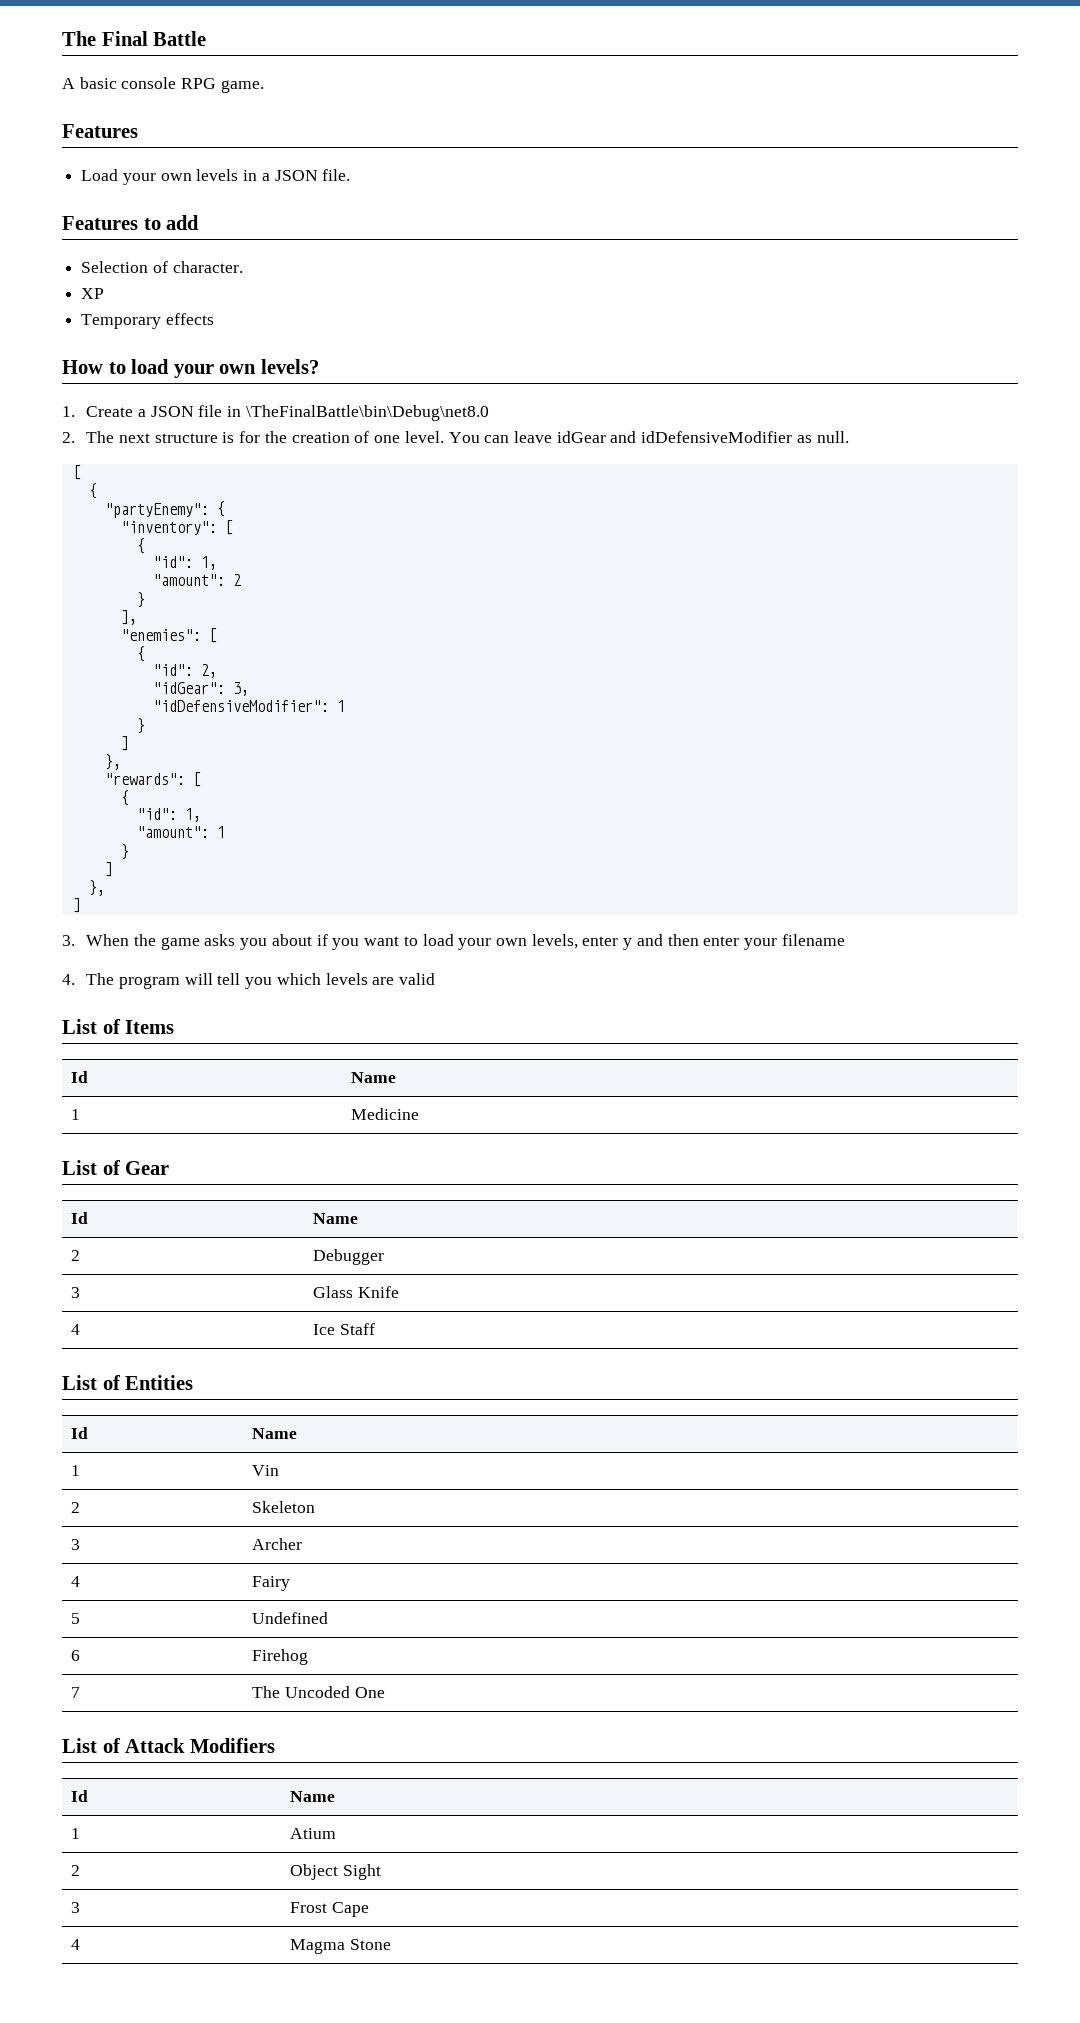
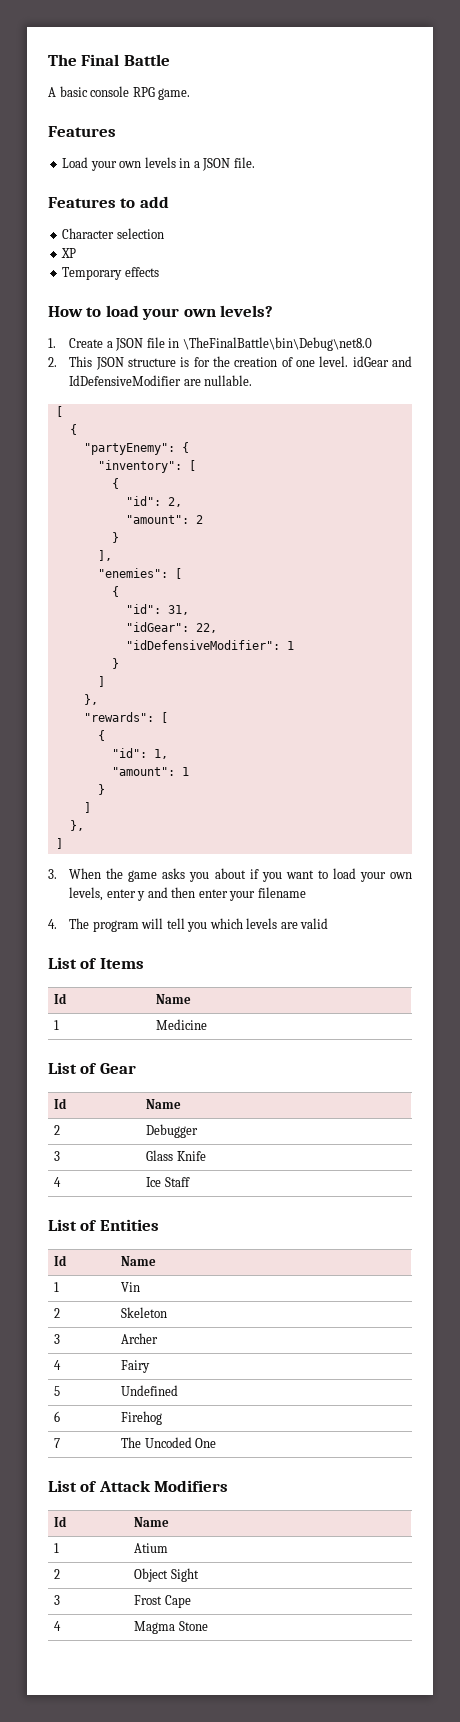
[81,261,243,273] Selection of character. -> [62,228,164,239] Character selection
[86,431,150,443] The next -> [69,356,124,370] This JSON
[448,431,849,443] You can leave idGear and idDefensiveModifier as null. -> [352,356,412,367] [69,375,253,386] idGear and IdDefensiveModifier are nullable.
[200,556,217,570] 1, -> [167,497,182,507] 2,
[200,664,217,678] 2, -> [167,605,189,615] 31,
[232,682,249,696] 3, -> [195,623,217,633] 22,

